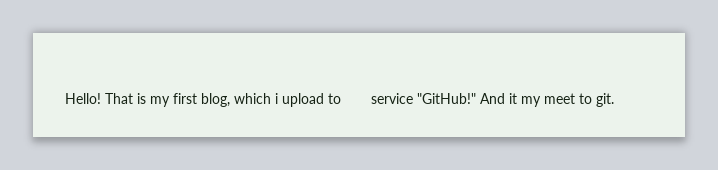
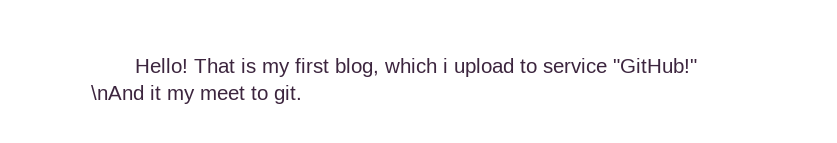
[480,93,505,104] And -> [91,85,144,100] \nAnd

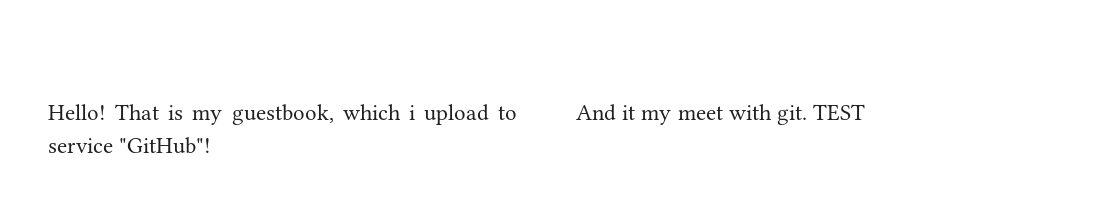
[294,58,379,77] first blog, -> [231,104,334,125] guestbook,
[612,58,697,73] [91,85,144,100] "GitHub!" \nAnd -> [119,137,212,154] [576,104,616,121] "GitHub"! // And
[251,85,302,104] to git. -> [728,104,866,125] with git. TEST

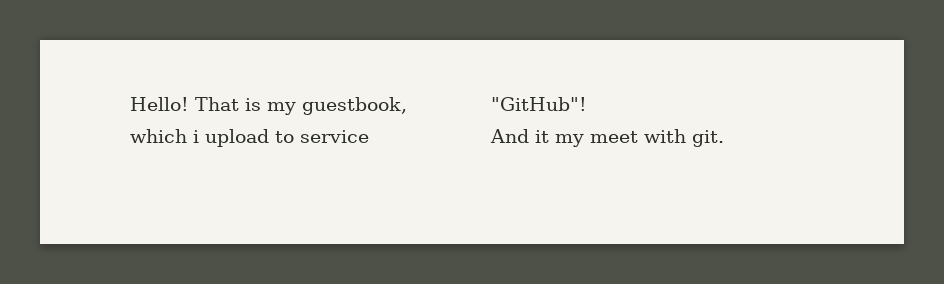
[813,104,866,121] TEST -> (724, 138) none

